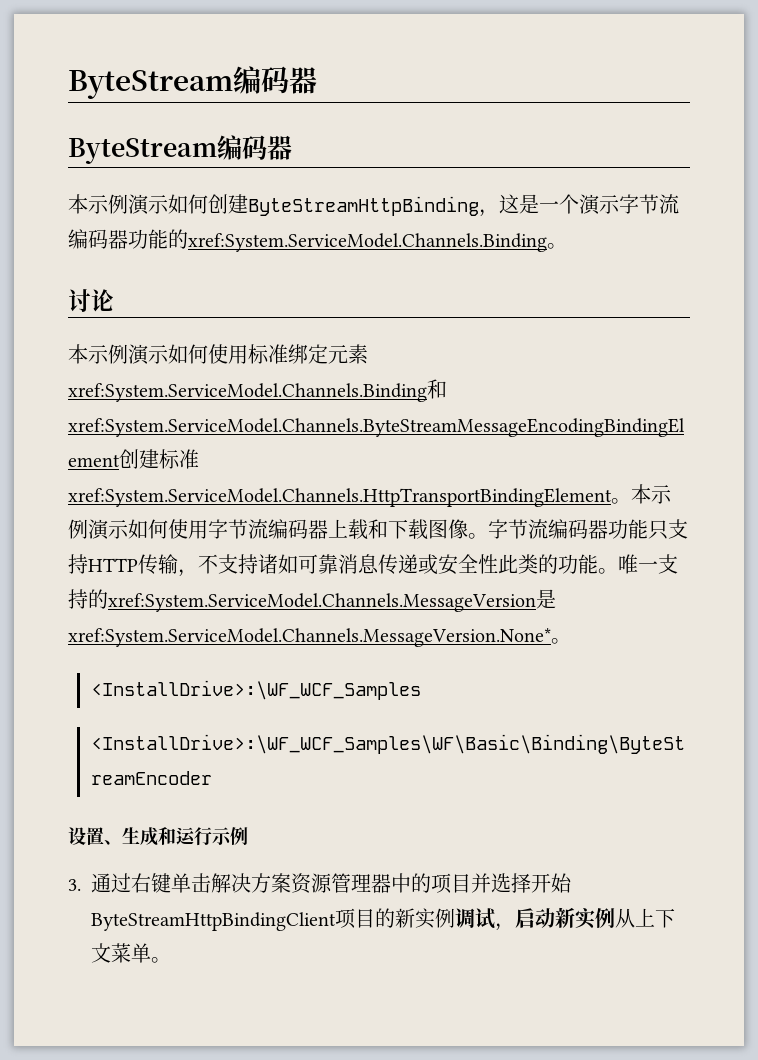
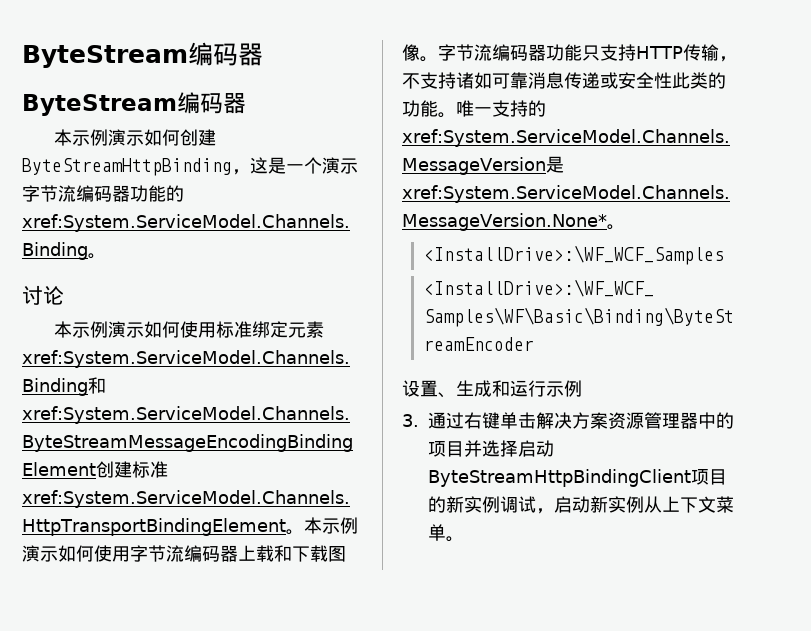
[531,873,572,893] 开始 -> [518,440,554,457] 启动

